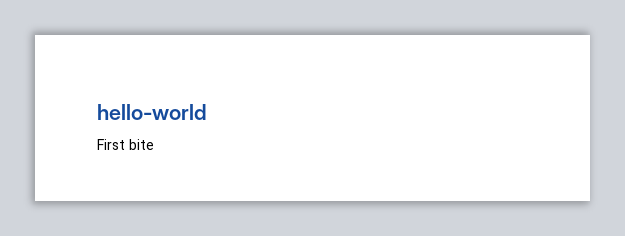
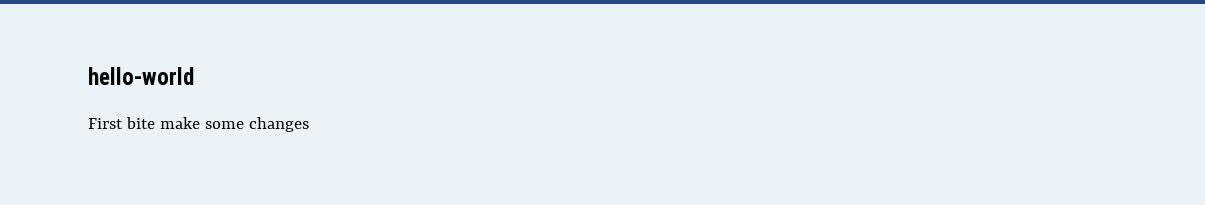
(154, 144) none -> [159,117,309,132] make some changes

